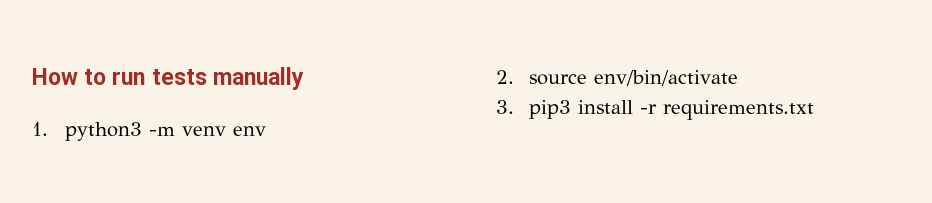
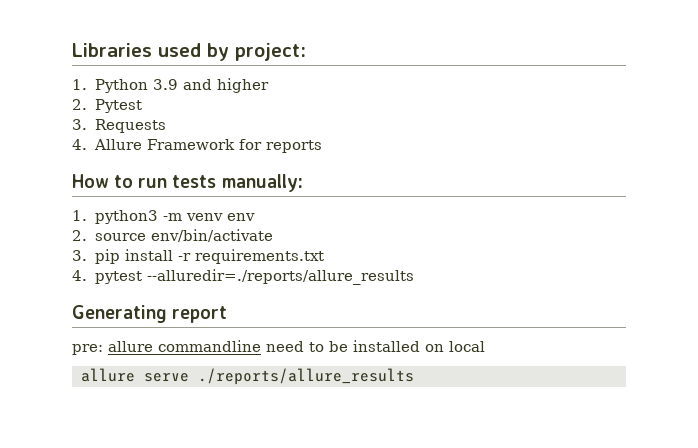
(32, 76) none -> [72,43,306,61] [72,78,269,93] [72,99,142,113] [72,119,166,133] [72,139,322,153] Libraries used by project: // 1. Python 3.9 and higher // 2. Pytest // 3. Requests // 4. Allure Framework for reports //
[212,67,304,90] manually -> [221,174,303,192] manually:
[528,100,571,119] pip3 -> [94,249,120,264] pip
(814, 110) none -> [72,269,414,285] [72,305,228,323] [72,340,485,355] [81,368,414,385] // 4. pytest --alluredir=./reports/allure_results // Generating report // pre: allure commandline need to be installed on local // allure serve ./reports/allure_results

